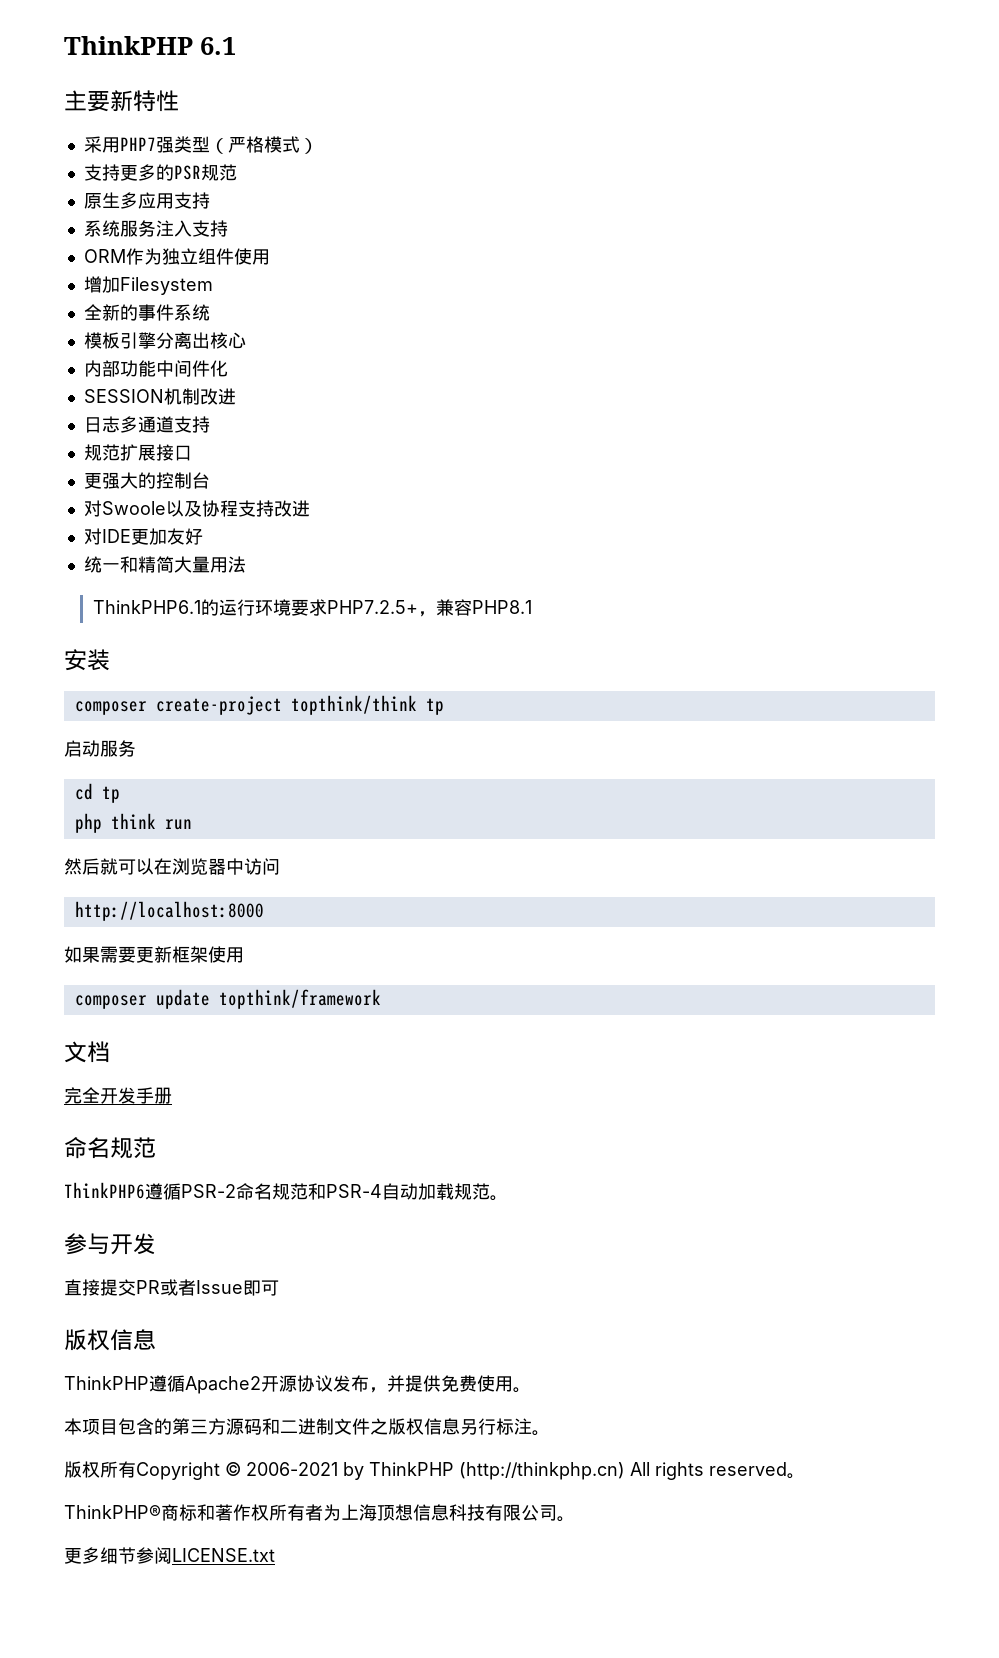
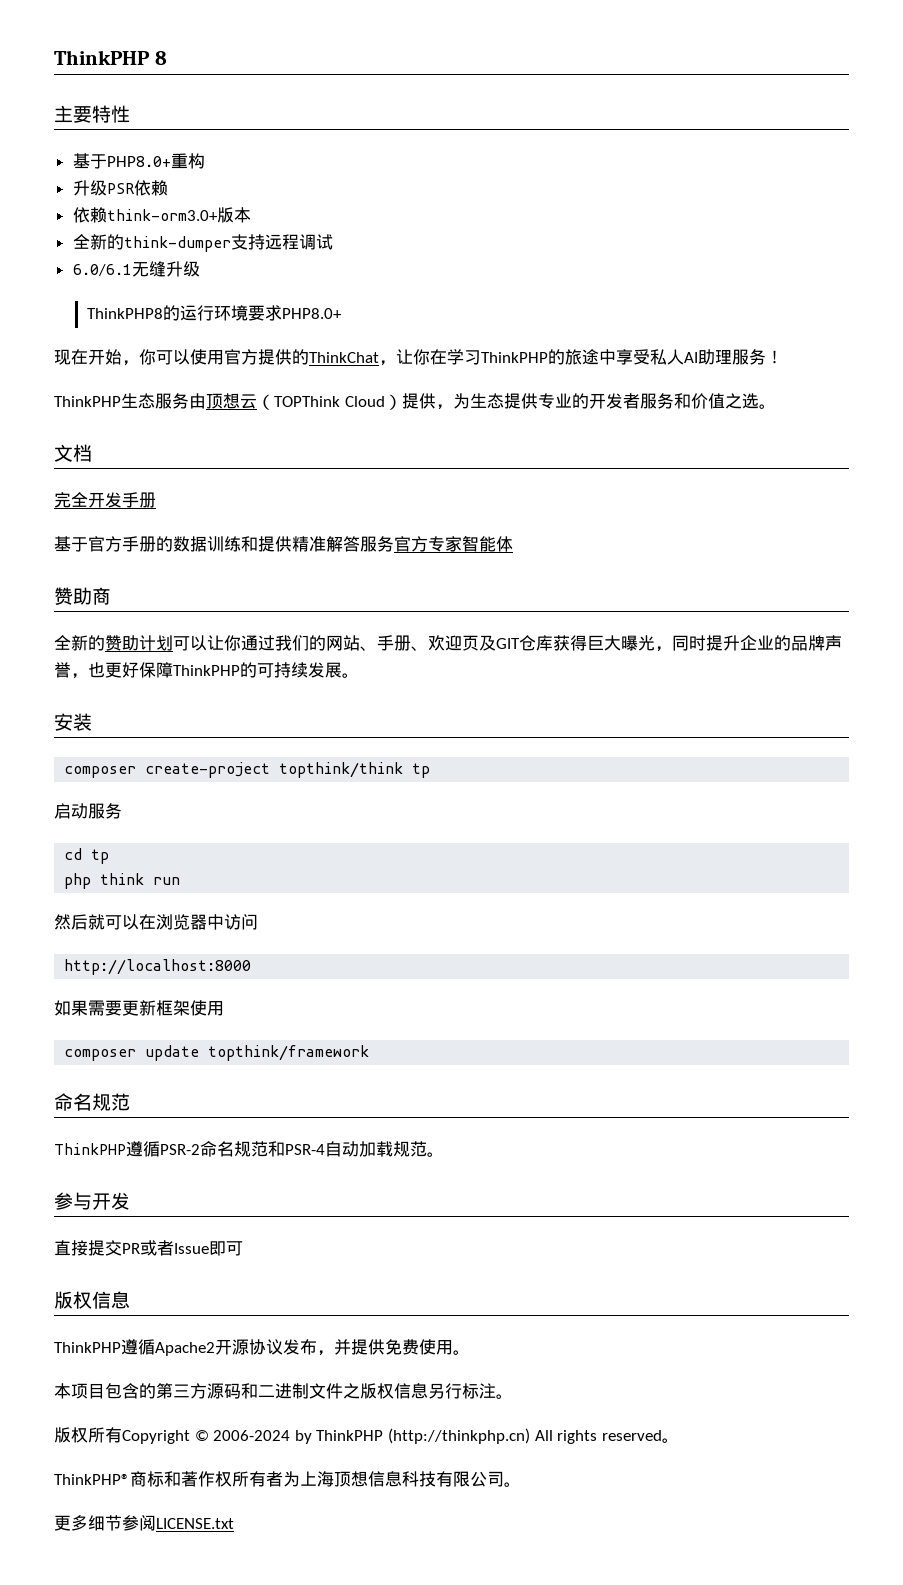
[64,36,236,55] ThinkPHP 6.1 -> [54,50,167,65] ThinkPHP 8
[110,90,133,112] 新 -> (92, 114) none
[83,136,318,154] [83,164,237,181] [83,192,210,209] [83,220,228,237] [83,248,270,265] [83,276,213,295] [83,304,210,321] [83,332,246,349] [83,360,228,377] [83,388,236,405] [83,416,210,433] [83,444,192,461] [83,472,210,489] [83,500,310,517] [83,528,203,545] [83,556,246,573] [93,599,533,617] 采用PHP7强类型（严格模式） // 支持更多的PSR规范 // 原生多应用支持 // 系统服务注入支持 // ORM作为独立组件使用 // 增加Filesystem // 全新的事件系统 // 模板引擎分离出核心 // 内部功能中间件化 // SESSION机制改进 // 日志多通道支持 // 规范扩展接口 // 更强大的控制台 // 对Swoole以及协程支持改进 // 对IDE更加友好 // 统一和精简大量用法 // ThinkPHP6.1的运行环境要求PHP7.2.5+，兼容PHP8.1 -> [72,153,205,169] [72,180,168,196] [72,207,251,223] [72,234,333,252] [72,261,200,277] [87,305,343,321] [54,349,783,366] [54,393,776,410] [54,444,92,462] [54,492,156,508] [54,535,513,552] [54,587,111,605] [54,635,842,652] [54,662,359,679] 基于PHP8.0+重构 // 升级PSR依赖 // 依赖think-orm3.0+版本 // 全新的think-dumper支持远程调试 // 6.0/6.1无缝升级 // ThinkPHP8的运行环境要求PHP8.0+ // 现在开始，你可以使用官方提供的ThinkChat，让你在学习ThinkPHP的旅途中享受私人AI助理服务！ // ThinkPHP生态服务由顶想云（TOPThink Cloud）提供，为生态提供专业的开发者服务和价值之选。 // 文档 // 完全开发手册 // 基于官方手册的数据训练和提供精准解答服务官方专家智能体 // 赞助商 // 全新的赞助计划可以让你通过我们的网站、手册、欢迎页及GIT仓库获得巨大曝光，同时提升企业的品牌声誉，也更好保障ThinkPHP的可持续发展。
[64,1041,110,1063] [64,1087,172,1104] // 文档 // 完全开发手册 -> (370, 1053) none
[64,1182,145,1199] ThinkPHP6 -> [54,1143,126,1155] ThinkPHP
[246,1462,338,1476] 2006-2021 -> [213,1430,291,1441] 2006-2024

